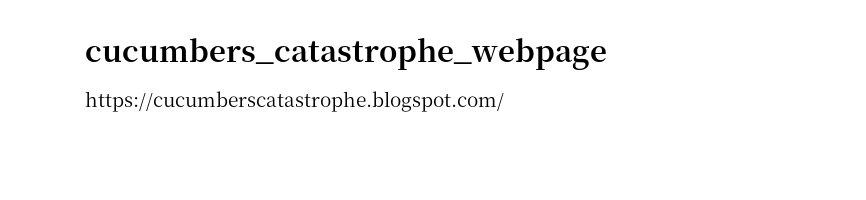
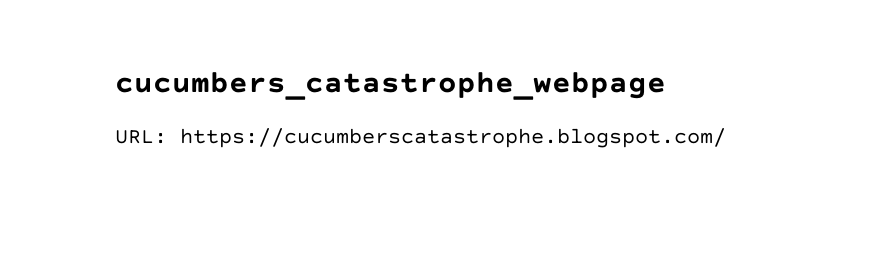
(607, 53) none -> [115,130,167,144] URL:

